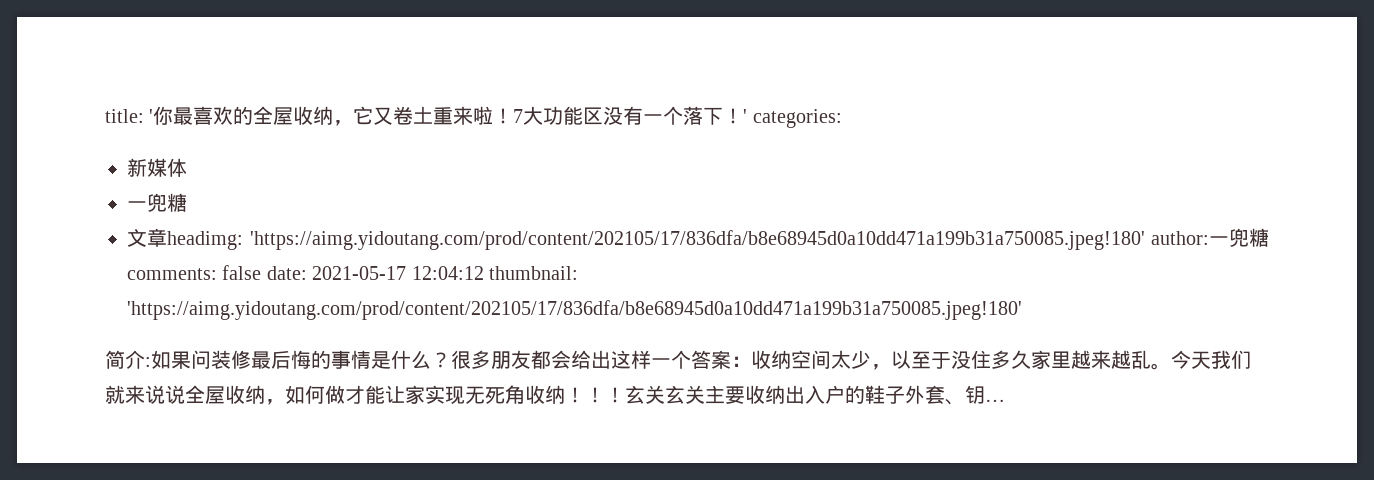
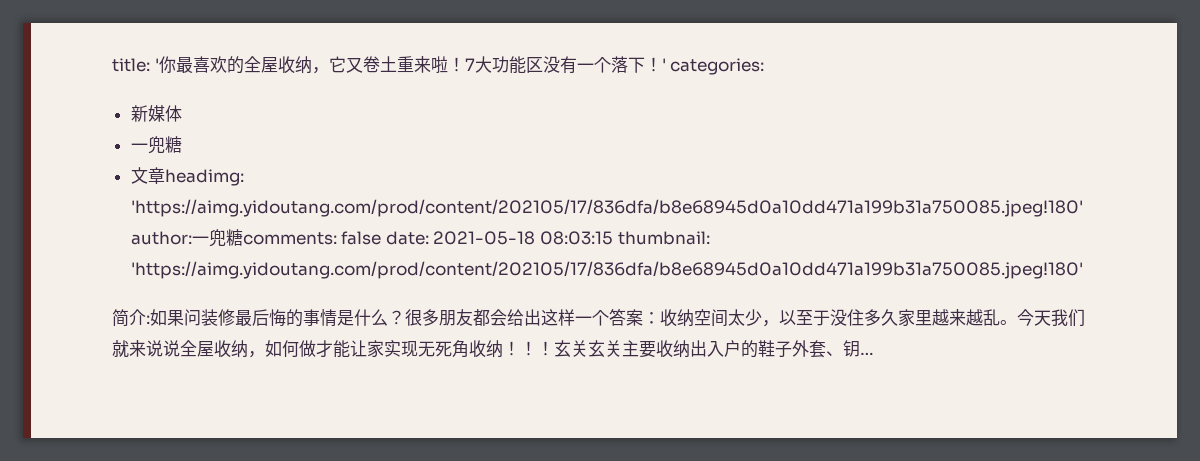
[312,266,484,280] 2021-05-17 12:04:12 -> [433,231,614,245] 2021-05-18 08:03:15

